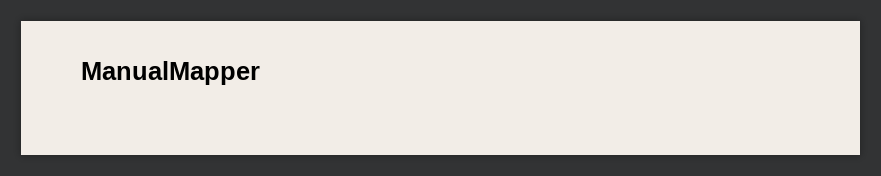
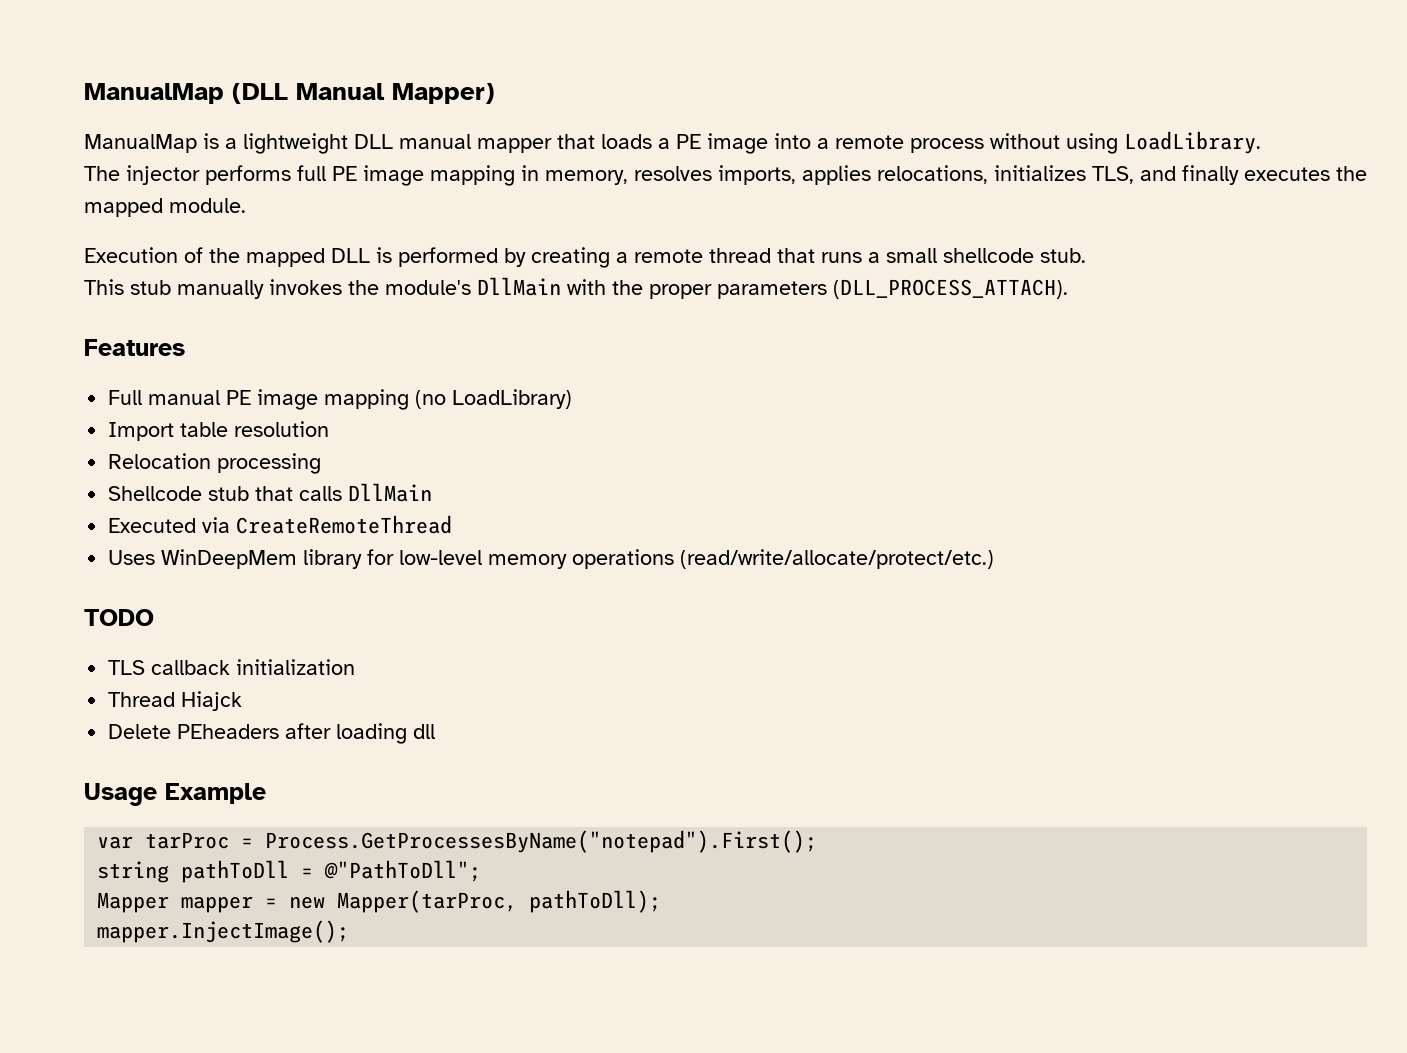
[81,61,260,85] ManualMapper -> [84,83,495,104] [84,131,1261,154] [84,165,1367,186] [84,198,246,217] [84,247,1086,268] [84,277,1068,299] [84,339,185,356] [108,389,573,410] [108,421,330,441] [108,453,322,474] [108,483,433,502] [108,515,453,534] [108,549,995,569] [84,609,154,626] [108,659,356,675] [108,691,243,711] [108,723,436,744] [84,783,266,806] [97,830,818,853] [97,860,482,883] [97,890,662,913] [97,920,350,943] ManualMap (DLL Manual Mapper) // ManualMap is a lightweight DLL manual mapper that loads a PE image into a remote process without using LoadLibrary. // The injector performs full PE image mapping in memory, resolves imports, applies relocations, initializes TLS, and finally executes the mapped module. // Execution of the mapped DLL is performed by creating a remote thread that runs a small shellcode stub. // This stub manually invokes the module's DllMain with the proper parameters (DLL_PROCESS_ATTACH). // Features // Full manual PE image mapping (no LoadLibrary) // Import table resolution // Relocation processing // Shellcode stub that calls DllMain // Executed via CreateRemoteThread // Uses WinDeepMem library for low-level memory operations (read/write/allocate/protect/etc.) // TODO // TLS callback initialization // Thread Hiajck // Delete PEheaders after loading dll // Usage Example // var tarProc = Process.GetProcessesByName("notepad").First(); // string pathToDll = @"PathToDll"; // Mapper mapper = new Mapper(tarProc, pathToDll); // mapper.InjectImage();

